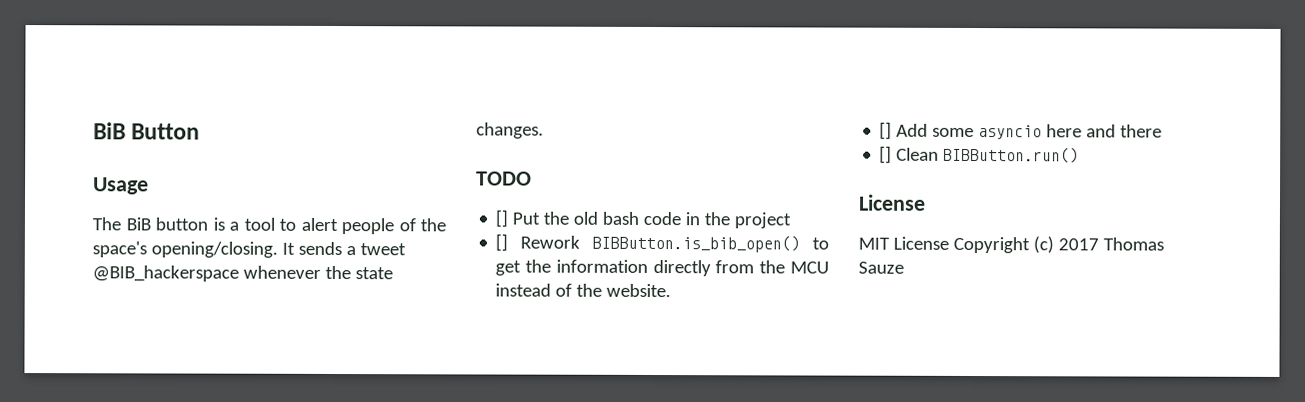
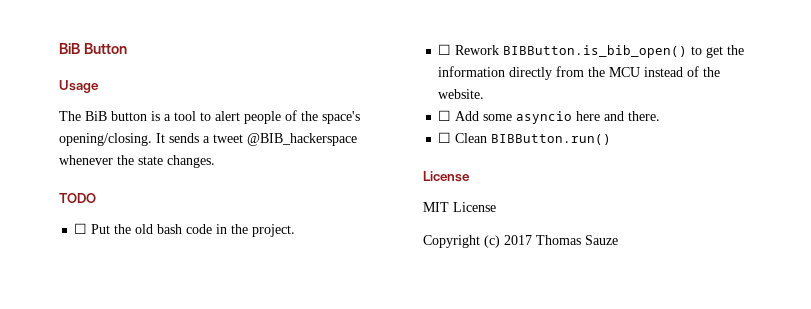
[495,209,509,228] [] -> [74,223,88,234] ☐
[734,212,792,229] [495,233,509,252] project // [] -> [252,224,296,237] [438,44,452,55] project. // ☐
[879,121,893,140] [] -> [438,110,452,121] ☐
[1120,124,1163,138] [879,145,893,164] there // [] -> [628,111,661,121] [438,132,452,143] there. // ☐
(949, 243) none -> (496, 207) //

